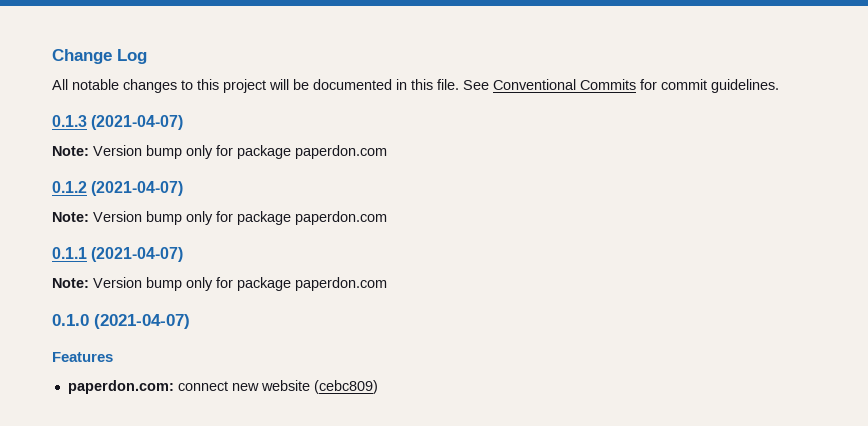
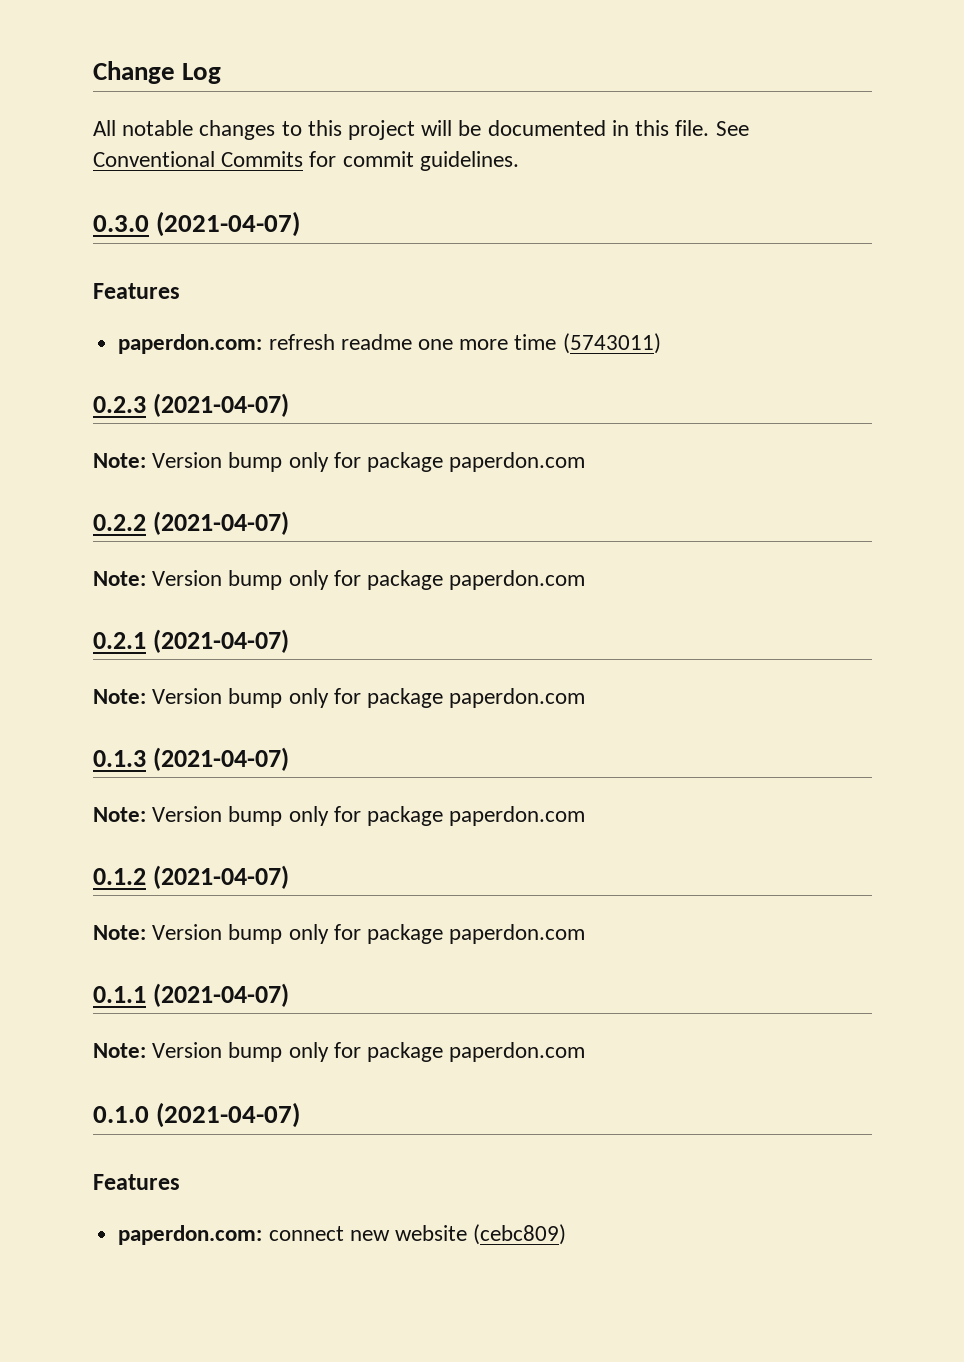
(779, 86) none -> [93,211,301,237] [93,283,180,299] [118,333,661,354] [93,393,289,417] [93,452,586,472] [93,511,289,535] [93,570,586,590] [93,629,289,653] [93,688,586,708] // 0.3.0 (2021-04-07) // Features // paperdon.com: refresh readme one more time (5743011) // 0.2.3 (2021-04-07) // Note: Version bump only for package paperdon.com // 0.2.2 (2021-04-07) // Note: Version bump only for package paperdon.com // 0.2.1 (2021-04-07) // Note: Version bump only for package paperdon.com

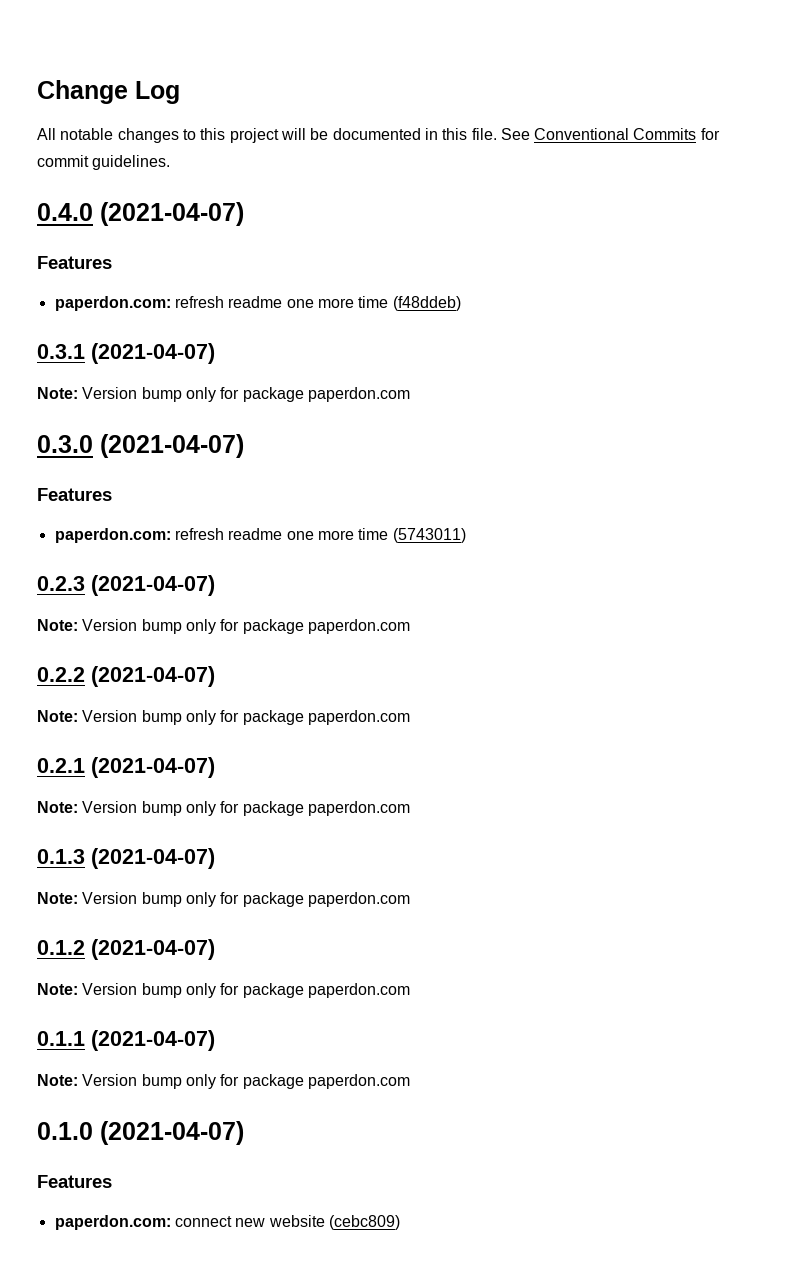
(519, 161) none -> [37,202,244,226] [37,256,112,269] [54,296,461,311] [37,343,215,364] [37,387,410,402] // 0.4.0 (2021-04-07) // Features // paperdon.com: refresh readme one more time (f48ddeb) // 0.3.1 (2021-04-07) // Note: Version bump only for package paperdon.com

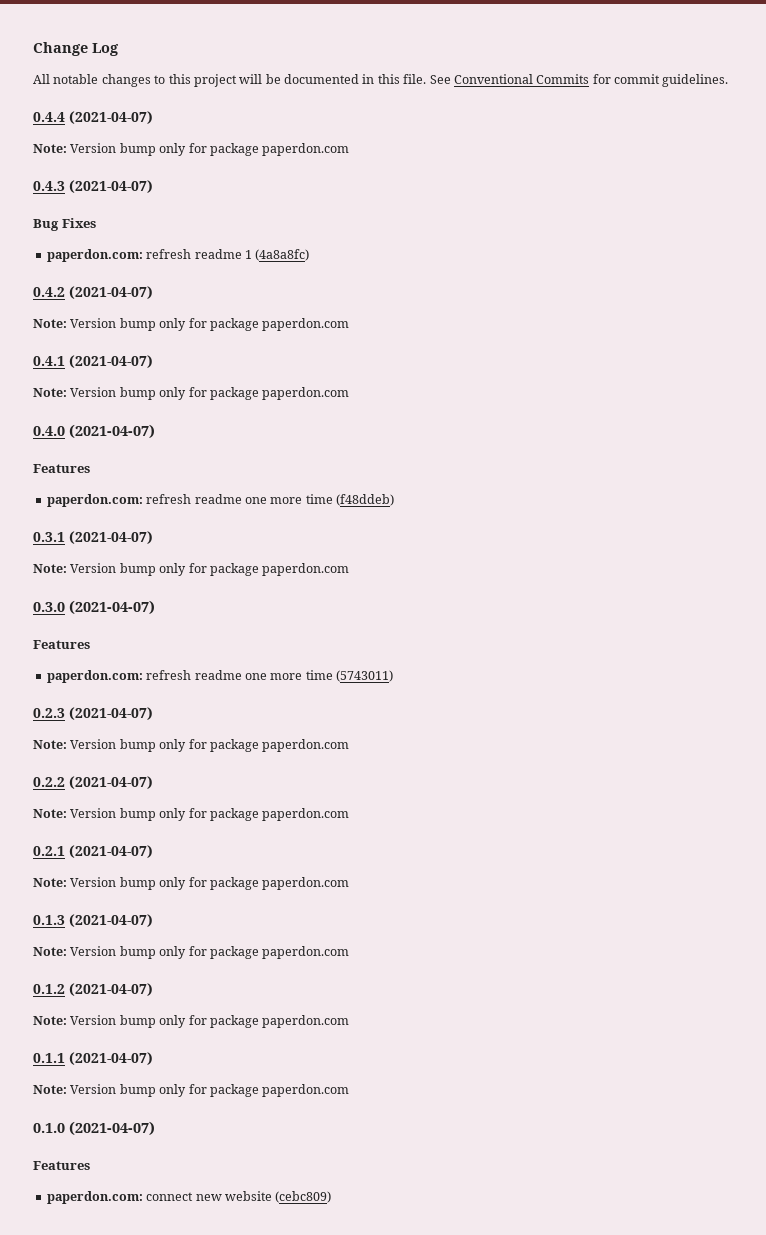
(171, 162) none -> [33,111,153,124] [33,143,350,156] [33,180,153,193] [33,218,96,231] [46,249,310,262] [33,286,153,299] [33,318,350,331] [33,355,153,368] [33,387,350,400] // 0.4.4 (2021-04-07) // Note: Version bump only for package paperdon.com // 0.4.3 (2021-04-07) // Bug Fixes // paperdon.com: refresh readme 1 (4a8a8fc) // 0.4.2 (2021-04-07) // Note: Version bump only for package paperdon.com // 0.4.1 (2021-04-07) // Note: Version bump only for package paperdon.com

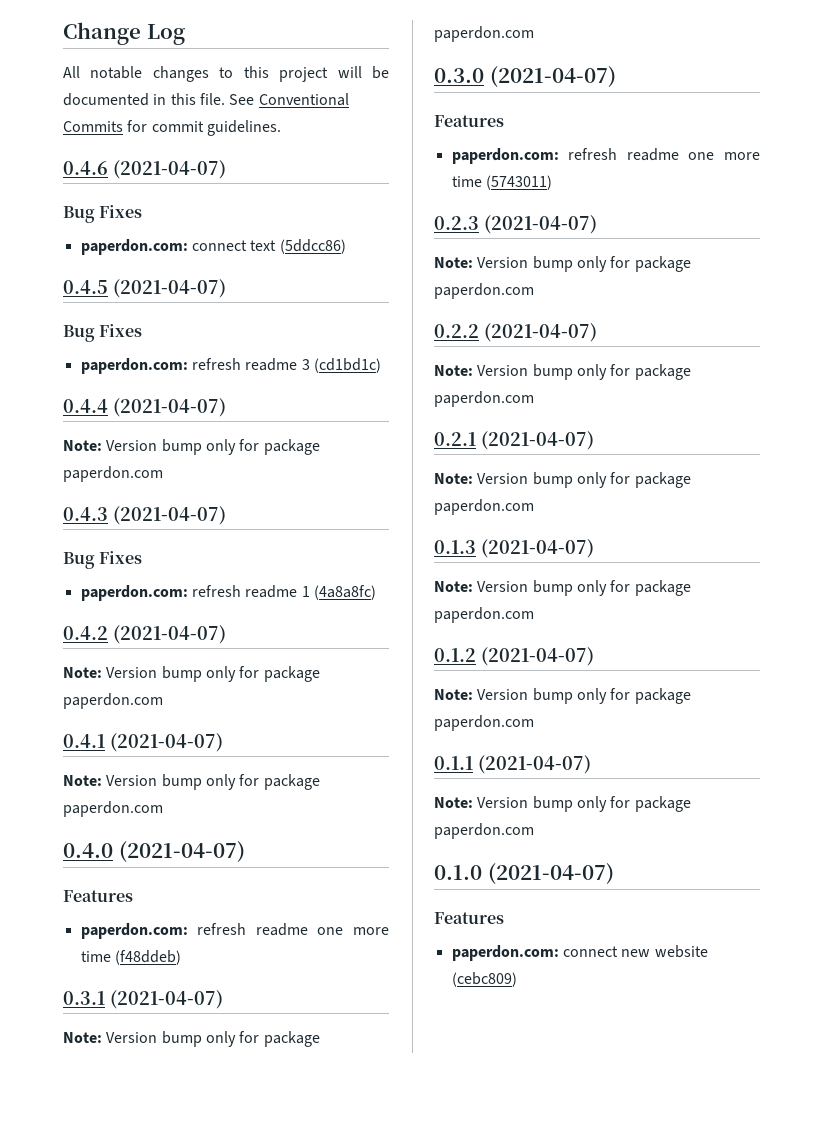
(729, 80) none -> [63,160,226,179] [63,205,143,223] [80,239,346,255] [63,279,226,298] [63,324,143,342] [80,358,381,374] // 0.4.6 (2021-04-07) // Bug Fixes // paperdon.com: connect text (5ddcc86) // 0.4.5 (2021-04-07) // Bug Fixes // paperdon.com: refresh readme 3 (cd1bd1c)

